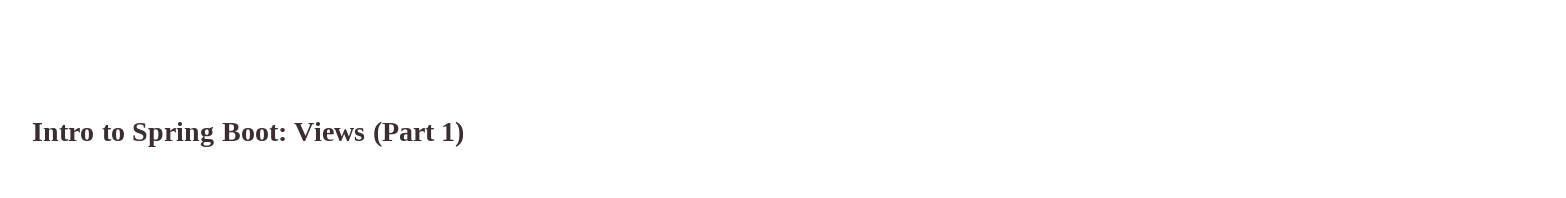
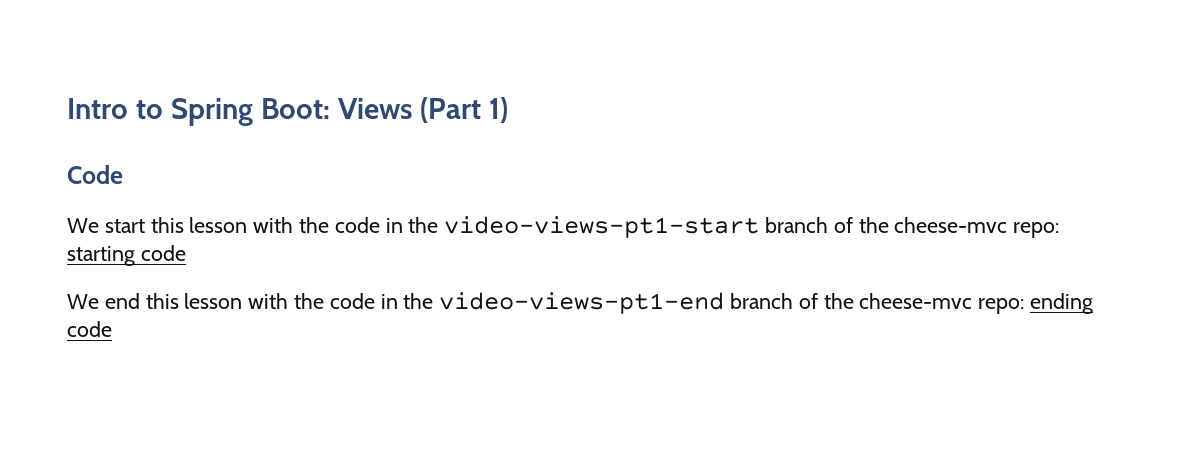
(465, 134) none -> [67,165,123,184] [67,216,1060,238] [67,245,186,266] [67,292,1094,314] [67,321,112,337] // Code // We start this lesson with the code in the video-views-pt1-start branch of the cheese-mvc repo: starting code // We end this lesson with the code in the video-views-pt1-end branch of the cheese-mvc repo: ending code

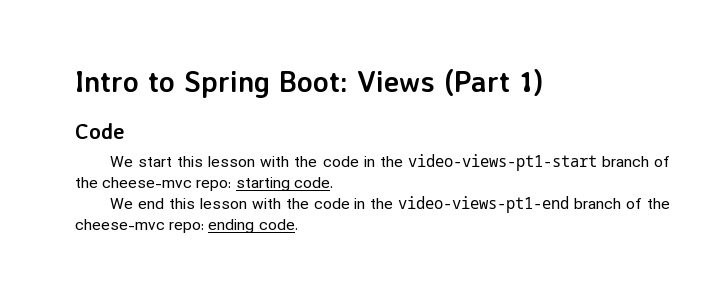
[140,245,186,261] code -> [293,177,333,188] code.
[67,321,112,337] code -> [258,219,298,230] code.

